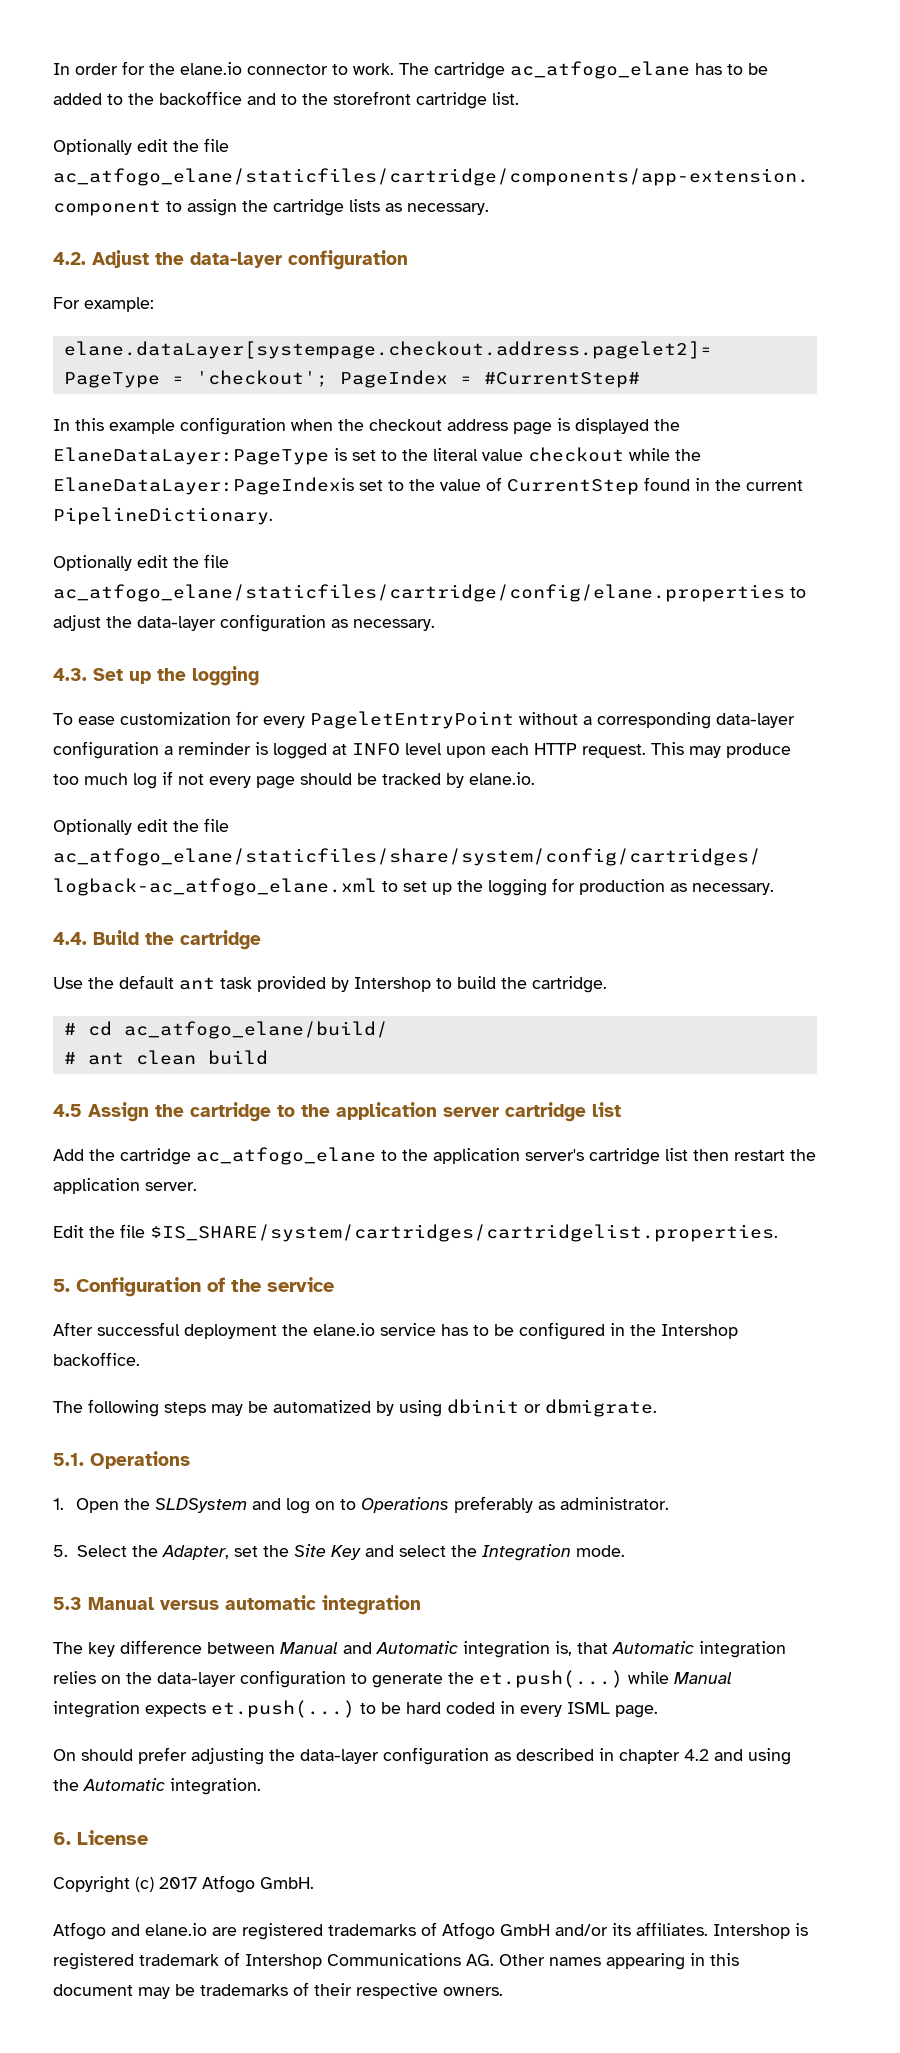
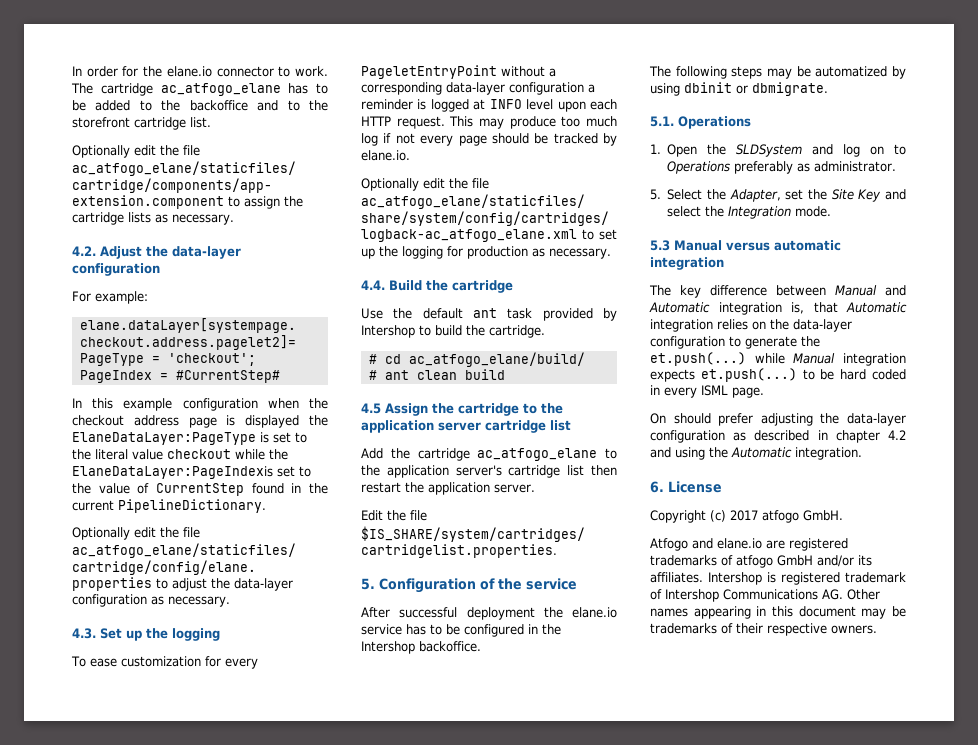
[202,1875,255,1893] Atfogo -> [762,510,799,523] atfogo
[442,1922,495,1940] Atfogo -> [736,555,773,568] atfogo

